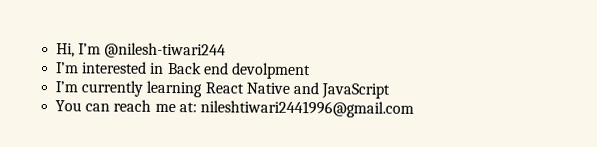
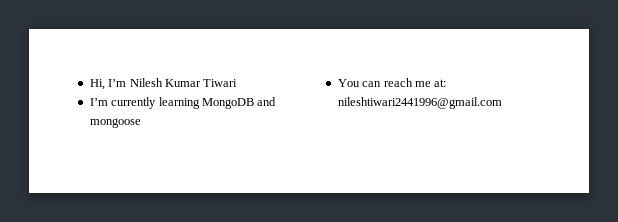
[104,42,227,59] [55,61,311,80] @nilesh-tiwari244 // I’m interested in Back end devolpment -> [129,78,238,87] Nilesh Kumar Tiwari
[204,81,391,99] React Native and JavaScript -> [201,97,277,109] [89,118,141,128] MongoDB and mongoose

